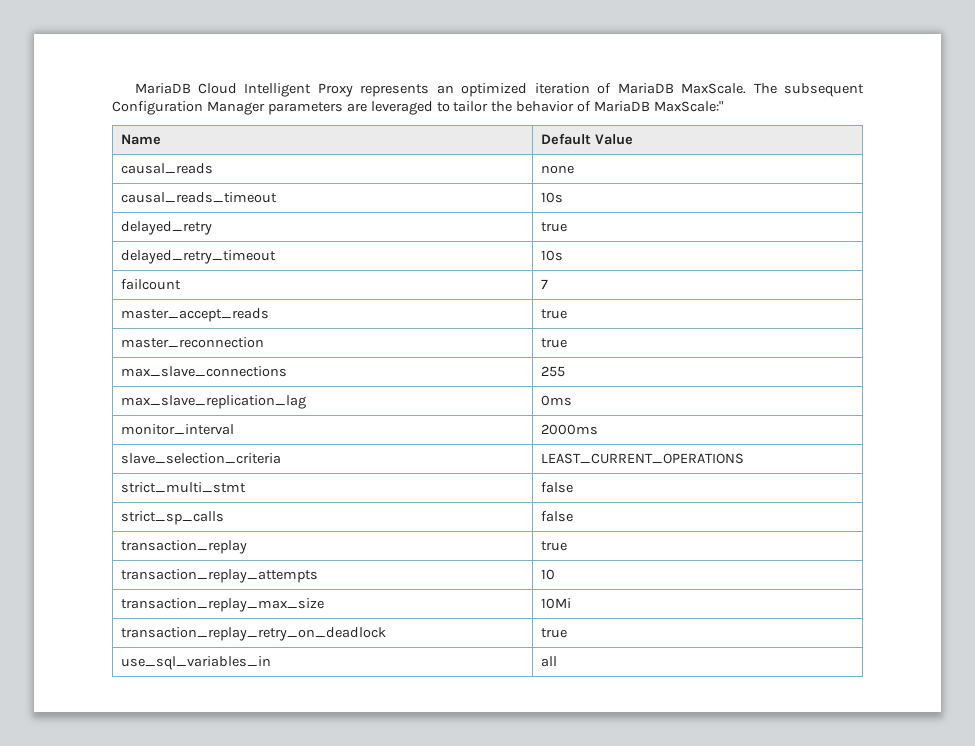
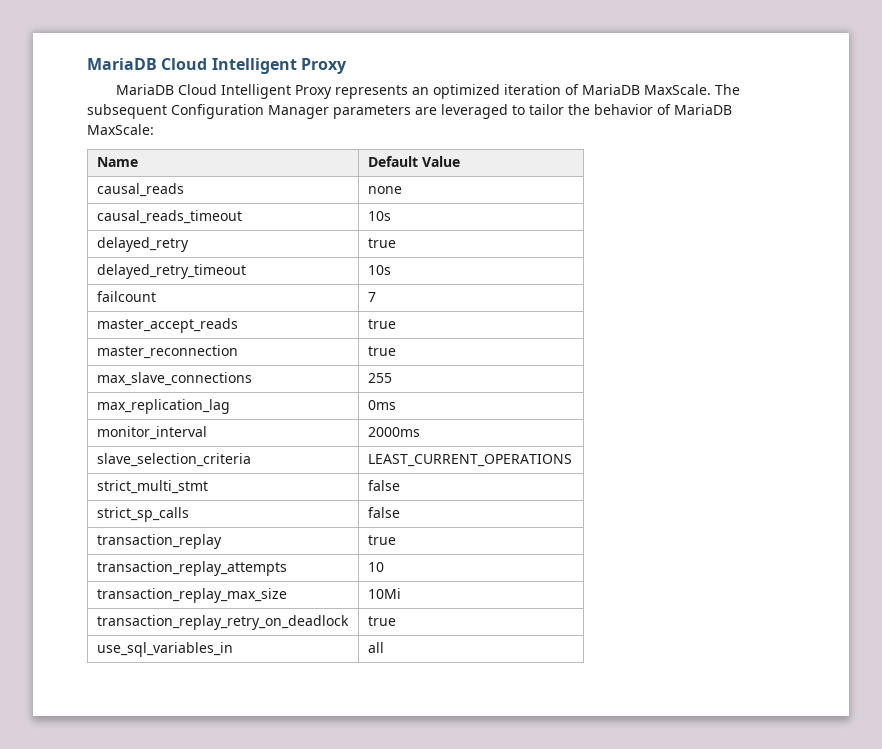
[134,83,353,97] MariaDB Cloud Intelligent Proxy -> [87,58,347,74] [116,84,333,99] MariaDB Cloud Intelligent Proxy // MariaDB Cloud Intelligent Proxy
[654,101,724,112] MaxScale:" -> [87,124,154,135] MaxScale:
[121,395,307,409] max_slave_replication_lag -> [96,399,230,414] max_replication_lag

